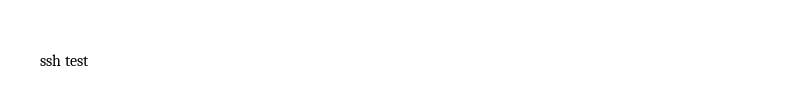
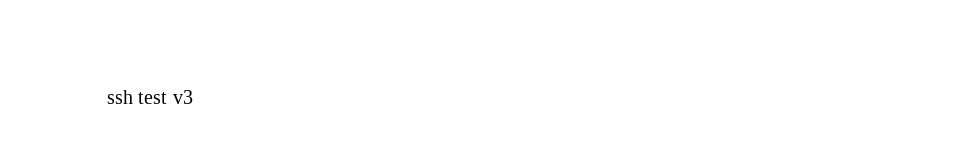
(90, 61) none -> [172,90,193,104] v3

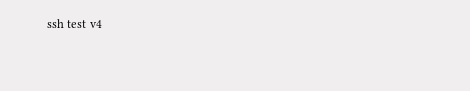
[172,90,193,104] v3 -> [89,20,102,28] v4

